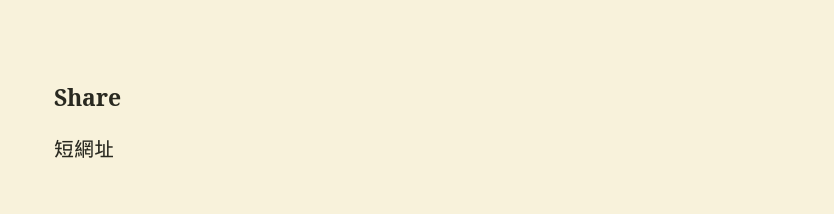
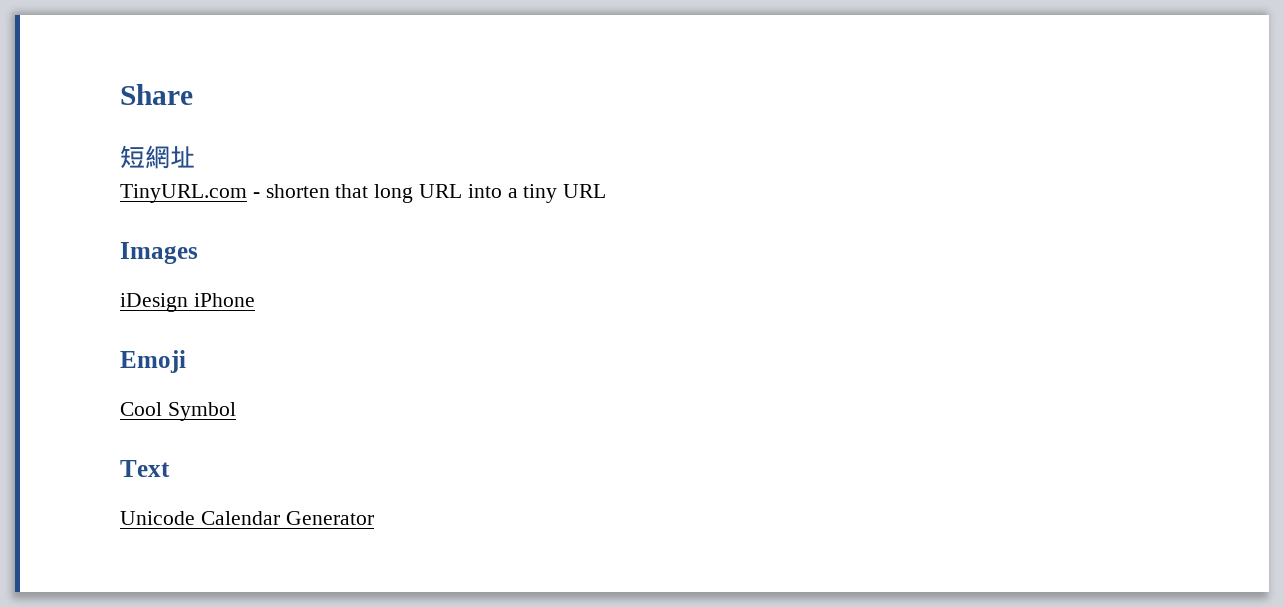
(114, 149) none -> [120,184,607,203] [120,242,198,264] [120,293,255,312] [120,350,186,373] [120,402,236,421] [120,460,170,477] [120,511,374,525] // TinyURL.com - shorten that long URL into a tiny URL // Images // iDesign iPhone // Emoji // Cool Symbol // Text // Unicode Calendar Generator

